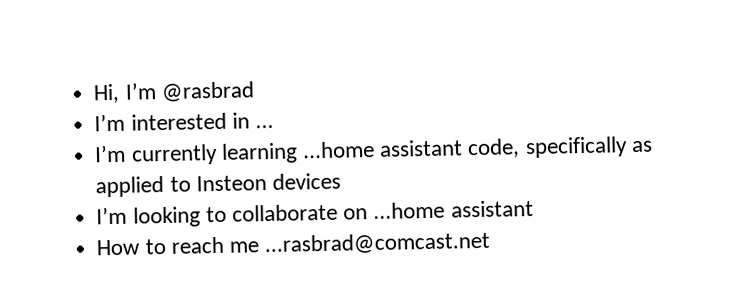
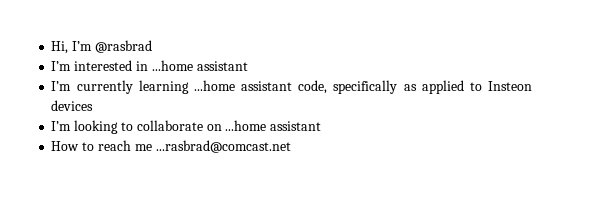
[254,124,274,129] ... -> [151,60,248,71] ...home assistant

